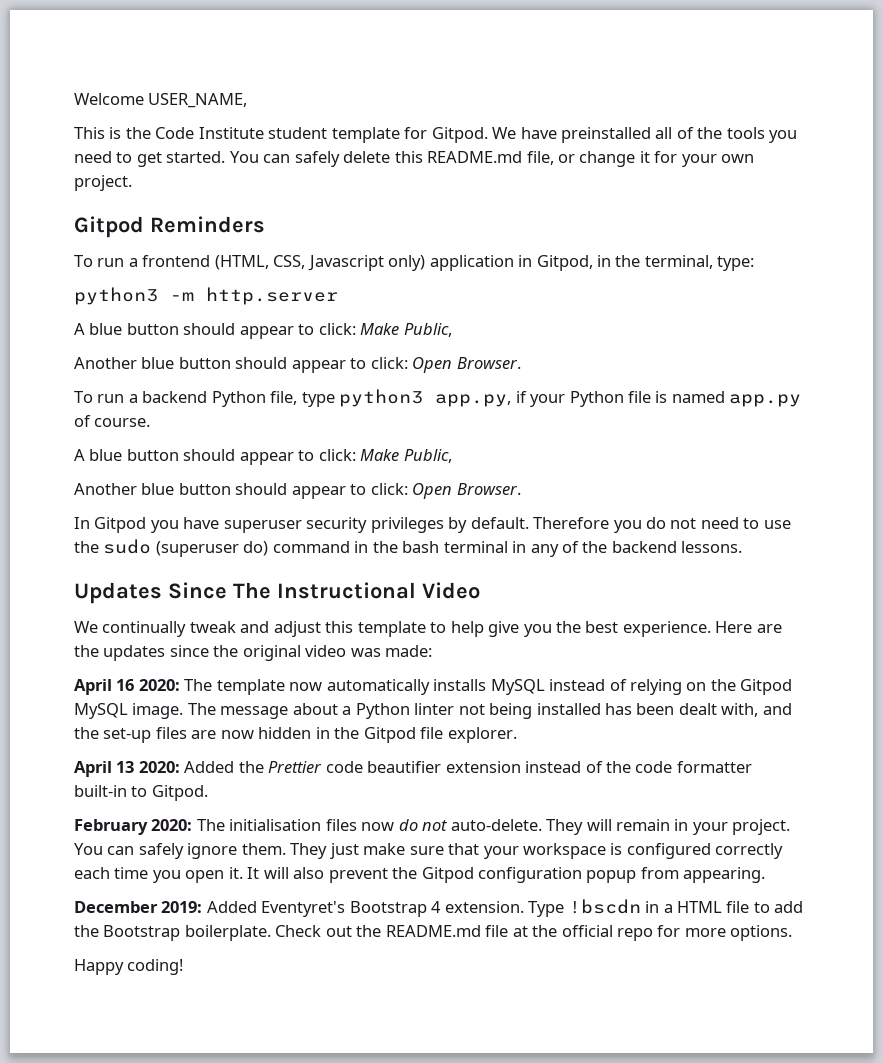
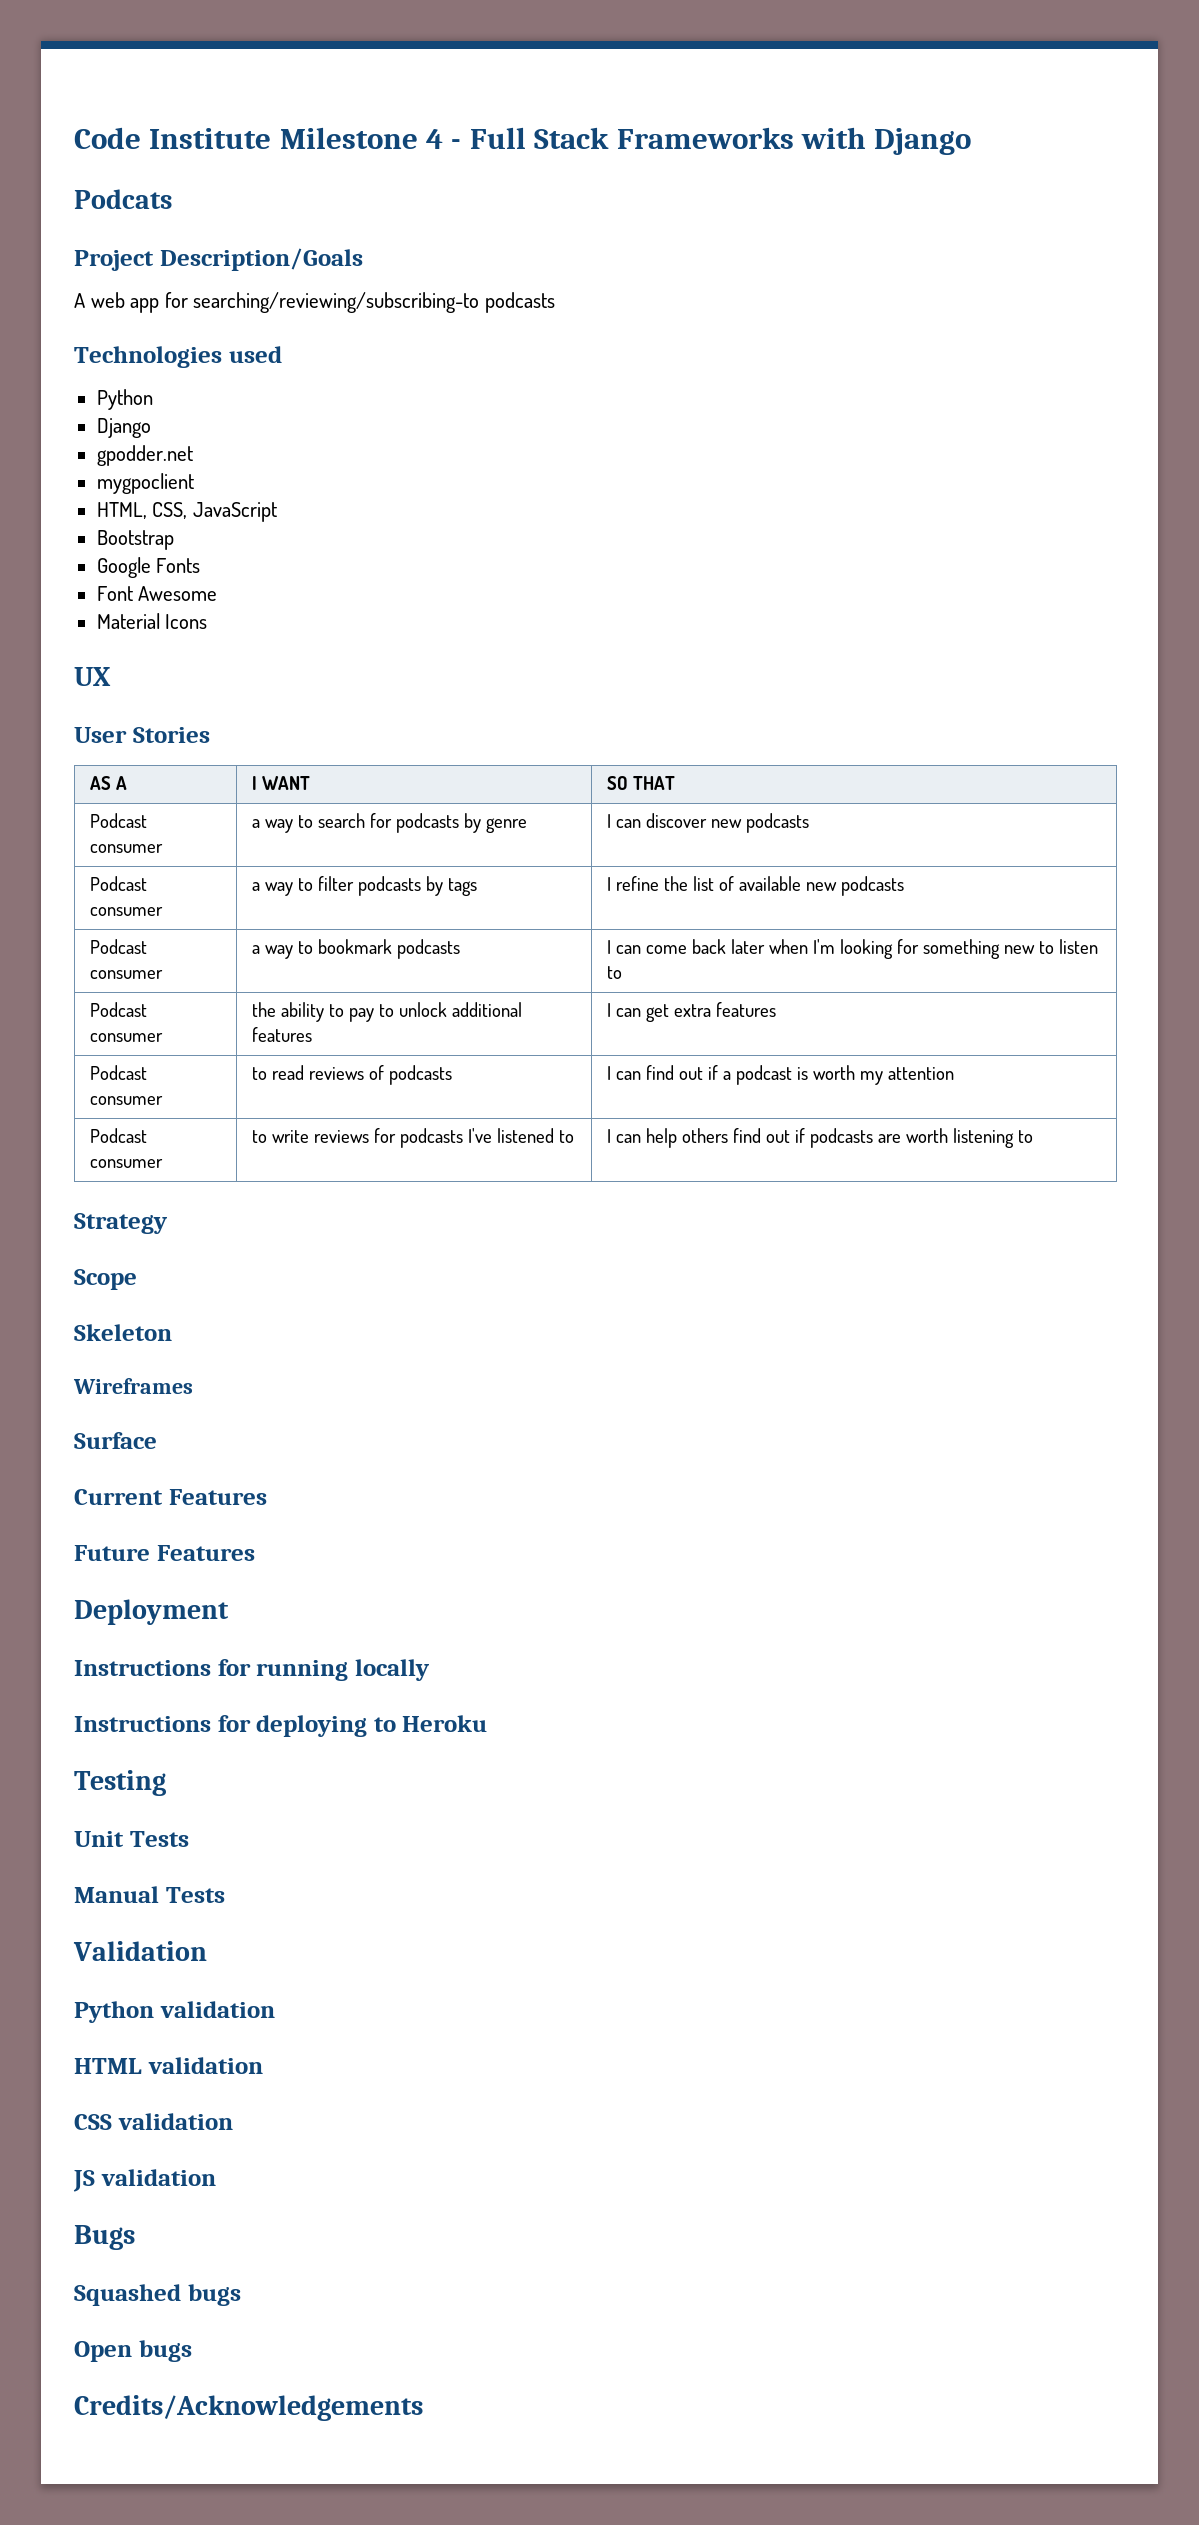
[74,93,248,108] [74,127,798,143] [74,151,755,167] [74,175,132,191] [74,216,265,238] [74,255,755,271] [74,287,338,305] [74,323,452,339] [74,357,521,373] [74,389,802,407] [74,415,151,427] [74,449,452,465] [74,483,521,499] [74,517,791,533] [74,539,743,557] [74,582,480,604] [74,621,782,637] [74,645,433,661] [74,679,793,695] [74,703,792,719] [74,727,517,743] [74,761,752,777] [74,785,208,801] [74,819,791,835] [74,843,784,859] [74,867,766,883] [74,899,804,917] [74,925,793,941] [74,959,184,975] Welcome USER_NAME, // This is the Code Institute student template for Gitpod. We have preinstalled all of the tools you need to get started. You can safely delete this README.md file, or change it for your own project. // Gitpod Reminders // To run a frontend (HTML, CSS, Javascript only) application in Gitpod, in the terminal, type: // python3 -m http.server // A blue button should appear to click: Make Public, // Another blue button should appear to click: Open Browser. // To run a backend Python file, type python3 app.py, if your Python file is named app.py of course. // A blue button should appear to click: Make Public, // Another blue button should appear to click: Open Browser. // In Gitpod you have superuser security privileges by default. Therefore you do not need to use the sudo (superuser do) command in the bash terminal in any of the backend lessons. // Updates Since The Instructional Video // We continually tweak and adjust this template to help give you the best experience. Here are the updates since the original video was made: // April 16 2020: The template now automatically installs MySQL instead of relying on the Gitpod MySQL image. The message about a Python linter not being installed has been dealt with, and the set-up files are now hidden in the Gitpod file explorer. // April 13 2020: Added the Prettier code beautifier extension instead of the code formatter built-in to Gitpod. // February 2020: The initialisation files now do not auto-delete. They will remain in your project. You can safely ignore them. They just make sure that your workspace is configured correctly each time you open it. It will also prevent the Gitpod configuration popup from appearing. // December 2019: Added Eventyret's Bootstrap 4 extension. Type !bscdn in a HTML file to add the Bootstrap boilerplate. Check out the README.md file at the official repo for more options. // Happy coding! -> [74,127,972,155] [74,189,172,209] [74,248,363,271] [74,292,555,313] [74,346,282,368] [96,389,153,410] [96,418,151,438] [96,445,193,466] [96,473,194,494] [96,502,277,522] [96,530,174,550] [96,557,201,578] [96,586,218,601] [96,613,208,629] [74,667,111,686] [74,727,210,743] [90,776,128,790] [252,776,311,790] [607,776,676,790] [90,813,148,828] [90,844,164,853] [252,813,528,833] [607,813,810,833] [90,876,148,891] [90,907,164,916] [252,876,478,896] [607,876,905,896] [90,939,148,954] [90,970,164,979] [252,939,461,959] [607,939,1099,959] [607,966,623,979] [90,1002,148,1017] [90,1033,164,1042] [252,1002,523,1022] [252,1027,313,1042] [607,1002,777,1022] [90,1065,148,1080] [90,1096,164,1105] [252,1065,453,1085] [607,1065,955,1085] [90,1128,148,1143] [90,1159,164,1168] [252,1128,575,1148] [607,1128,1034,1148] [74,1213,168,1234] [74,1269,137,1290] [74,1324,172,1341] [73,1378,193,1394] [74,1432,157,1449] [74,1489,267,1505] [74,1545,255,1561] [74,1599,229,1625] [74,1659,430,1681] [74,1715,488,1737] [74,1770,166,1796] [74,1831,189,1847] [74,1886,225,1903] [73,1941,207,1961] [74,2001,275,2023] [74,2057,263,2074] [74,2113,233,2130] [73,2169,216,2192] [74,2225,135,2250] [74,2284,241,2306] [74,2340,192,2362] [74,2395,423,2421] Code Institute Milestone 4 - Full Stack Frameworks with Django // Podcats // Project Description/Goals // A web app for searching/reviewing/subscribing-to podcasts // Technologies used // Python // Django // gpodder.net // mygpoclient // HTML, CSS, JavaScript // Bootstrap // Google Fonts // Font Awesome // Material Icons // UX // User Stories // AS A | I WANT | SO THAT // Podcast consumer | a way to search for podcasts by genre | I can discover new podcasts // Podcast consumer | a way to filter podcasts by tags | I refine the list of available new podcasts // Podcast consumer | a way to bookmark podcasts | I can come back later when I'm looking for something new to listen to // Podcast consumer | the ability to pay to unlock additional features | I can get extra features // Podcast consumer | to read reviews of podcasts | I can find out if a podcast is worth my attention // Podcast consumer | to write reviews for podcasts I've listened to | I can help others find out if podcasts are worth listening to // Strategy // Scope // Skeleton // Wireframes // Surface // Current Features // Future Features // Deployment // Instructions for running locally // Instructions for deploying to Heroku // Testing // Unit Tests // Manual Tests // Validation // Python validation // HTML validation // CSS validation // JS validation // Bugs // Squashed bugs // Open bugs // Credits/Acknowledgements

